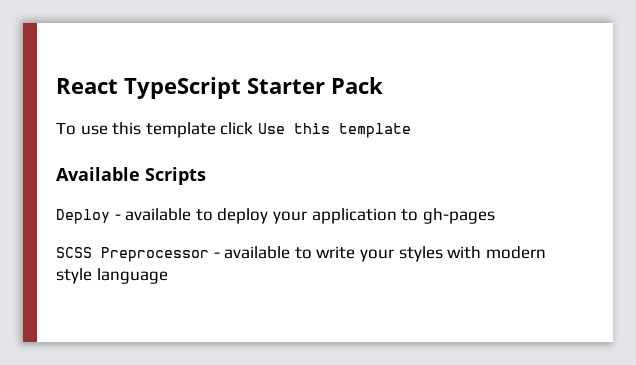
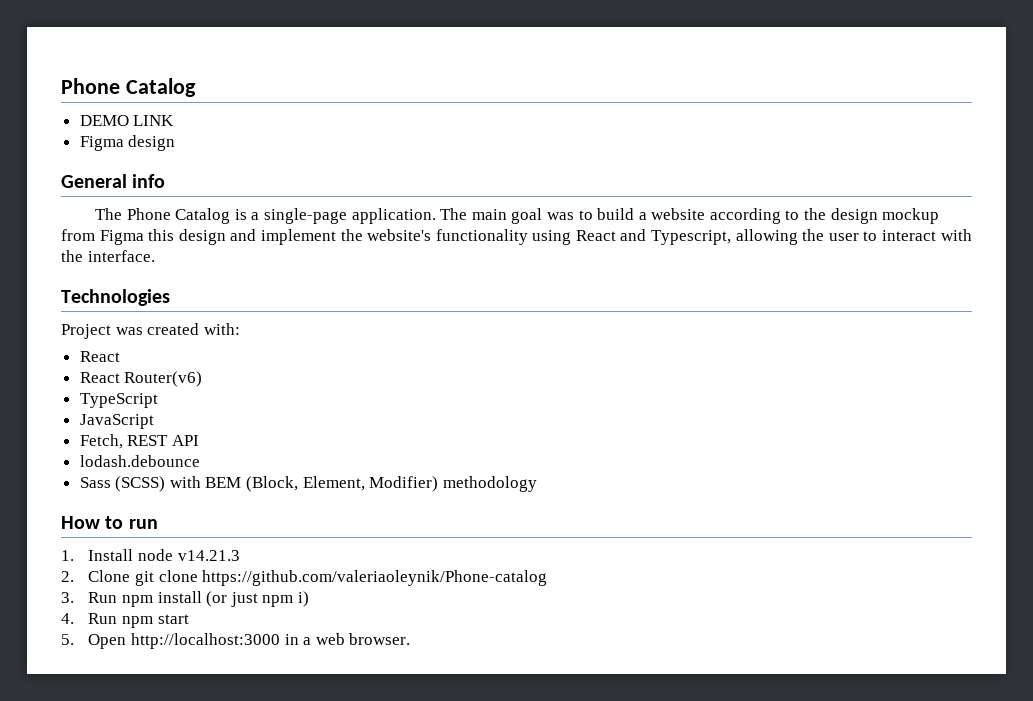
[56,77,383,99] [56,122,411,138] [56,167,206,185] [56,208,495,224] [56,246,546,262] [56,268,168,284] React TypeScript Starter Pack // To use this template click Use this template // Available Scripts // Deploy - available to deploy your application to gh-pages // SCSS Preprocessor - available to write your styles with modern style language -> [61,78,196,97] [79,115,175,126] [79,135,176,151] [61,174,166,188] [95,208,940,224] [61,229,972,245] [61,250,155,262] [61,289,170,306] [61,323,240,339] [79,351,120,362] [79,371,203,387] [79,393,158,408] [79,414,154,429] [79,434,199,449] [79,455,200,467] [79,476,537,492] [61,516,158,529] [61,549,240,561] [61,570,548,586] [61,591,309,607] [61,613,189,628] [61,633,411,649] Phone Catalog // DEMO LINK // Figma design // General info // The Phone Catalog is a single-page application. The main goal was to build a website according to the design mockup from Figma this design and implement the website's functionality using React and Typescript, allowing the user to interact with the interface. // Technologies // Project was created with: // React // React Router(v6) // TypeScript // JavaScript // Fetch, REST API // lodash.debounce // Sass (SCSS) with BEM (Block, Element, Modifier) methodology // How to run // 1. Install node v14.21.3 // 2. Clone git clone https://github.com/valeriaoleynik/Phone-catalog // 3. Run npm install (or just npm i) // 4. Run npm start // 5. Open http://localhost:3000 in a web browser.

